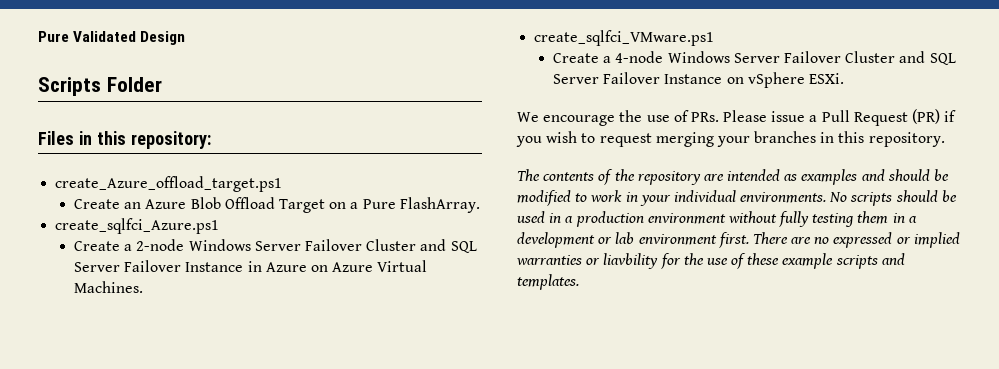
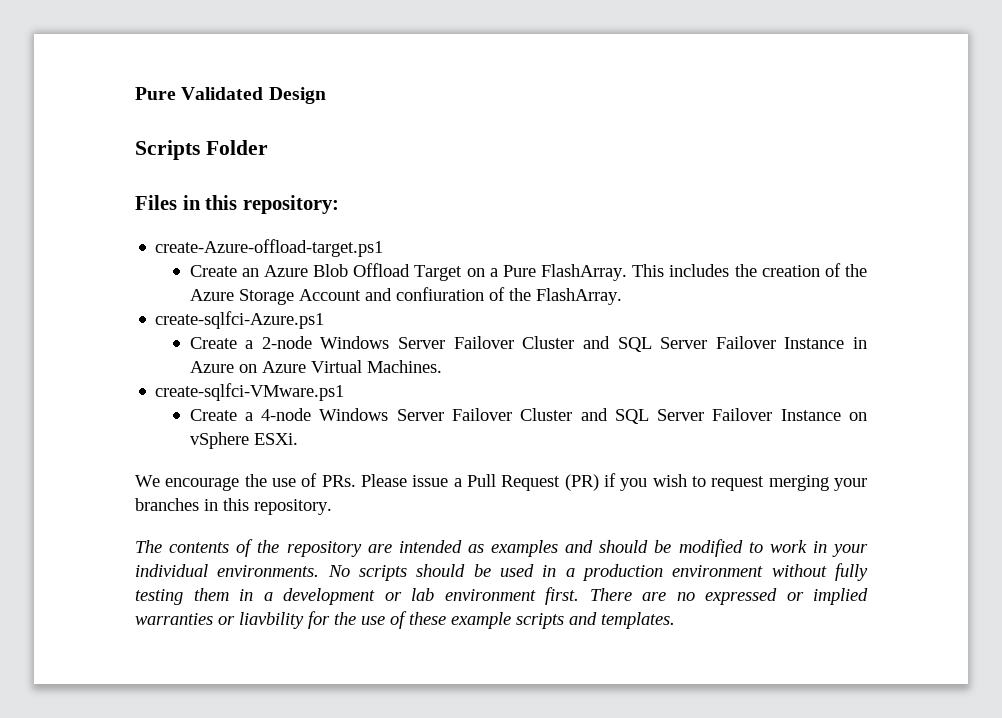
[55,176,283,192] create_Azure_offload_target.ps1 -> [155,239,384,257] create-Azure-offload-target.ps1
[55,218,220,234] // create_sqlfci_Azure.ps1 -> [632,263,868,277] [189,287,622,305] [155,311,325,329] This includes the creation of the Azure Storage Account and confiuration of the FlashArray. // create-sqlfci-Azure.ps1
[534,30,715,46] create_sqlfci_VMware.ps1 -> [155,383,345,401] create-sqlfci-VMware.ps1

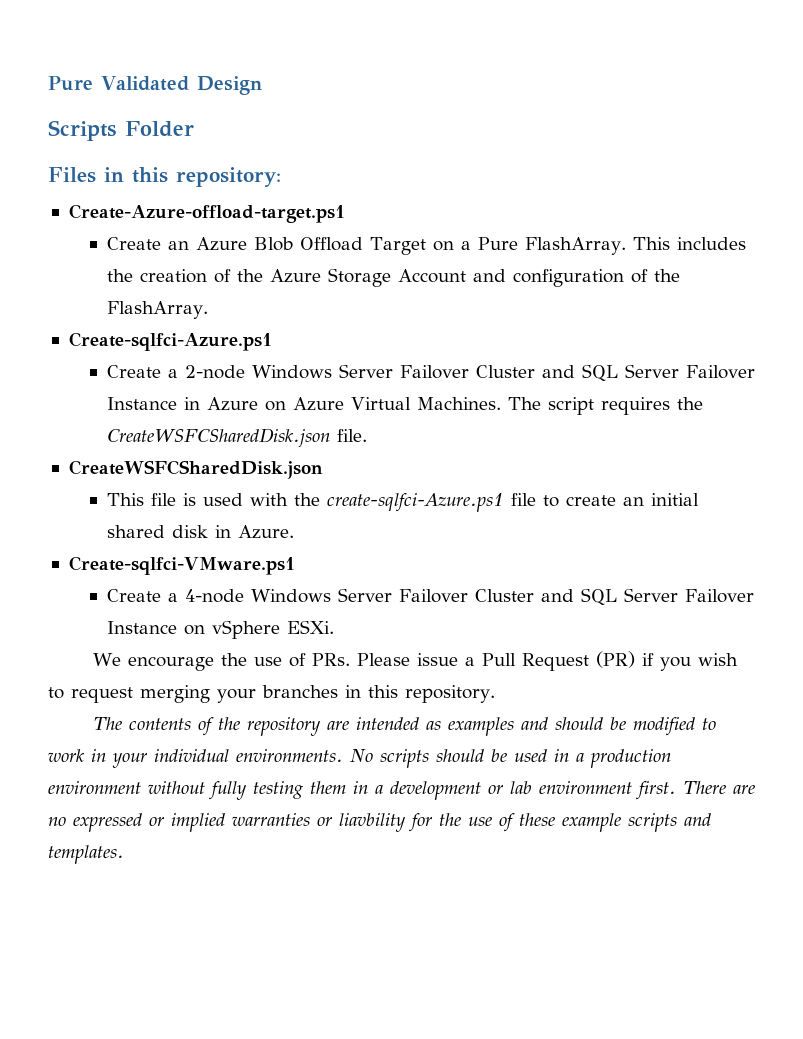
[155,239,384,257] create-Azure-offload-target.ps1 -> [68,204,345,223] Create-Azure-offload-target.ps1
[395,287,484,301] confiuration -> [512,269,624,287] configuration
[155,311,325,329] create-sqlfci-Azure.ps1 -> [68,332,272,351] Create-sqlfci-Azure.ps1
[155,383,345,401] // create-sqlfci-VMware.ps1 -> [507,397,703,415] [106,428,367,447] [68,460,323,479] [106,493,699,512] [106,525,294,539] [68,556,295,575] The script requires the CreateWSFCSharedDisk.json file. // CreateWSFCSharedDisk.json // This file is used with the create-sqlfci-Azure.ps1 file to create an initial shared disk in Azure. // Create-sqlfci-VMware.ps1

